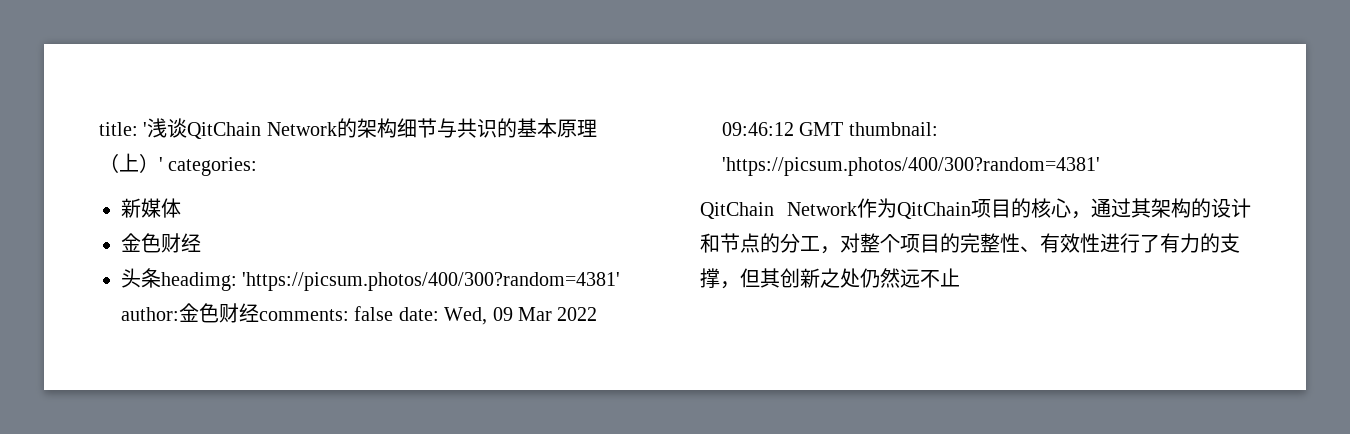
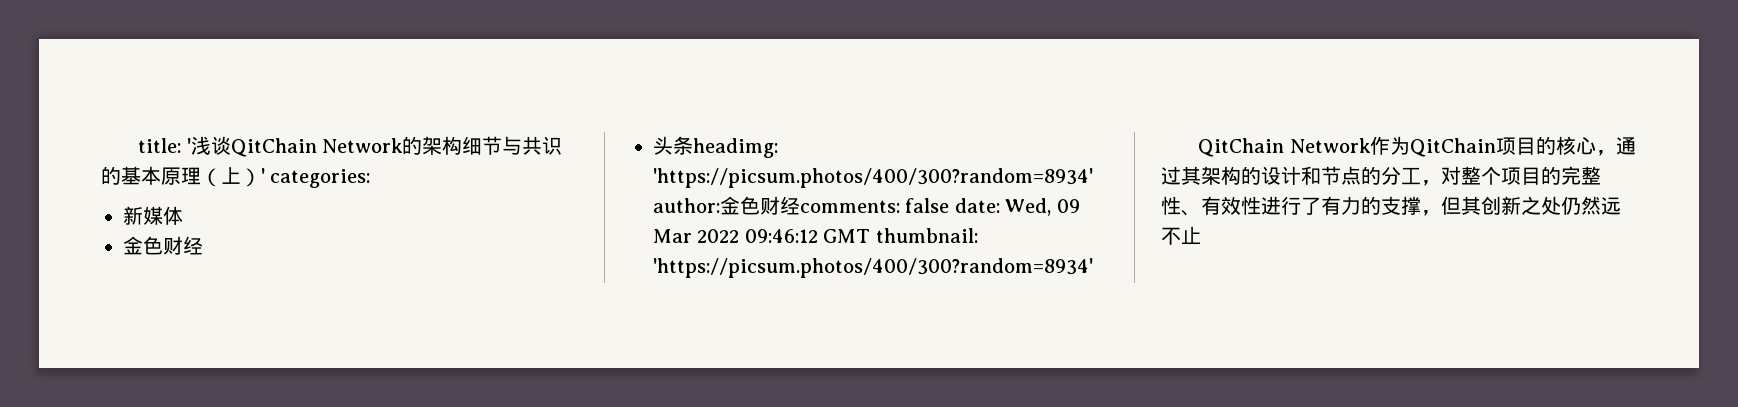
[242,272,621,291] 'https://picsum.photos/400/300?random=4381' -> [653,168,1093,188] 'https://picsum.photos/400/300?random=8934'
[722,157,1100,176] 'https://picsum.photos/400/300?random=4381' -> [653,258,1093,278] 'https://picsum.photos/400/300?random=8934'

